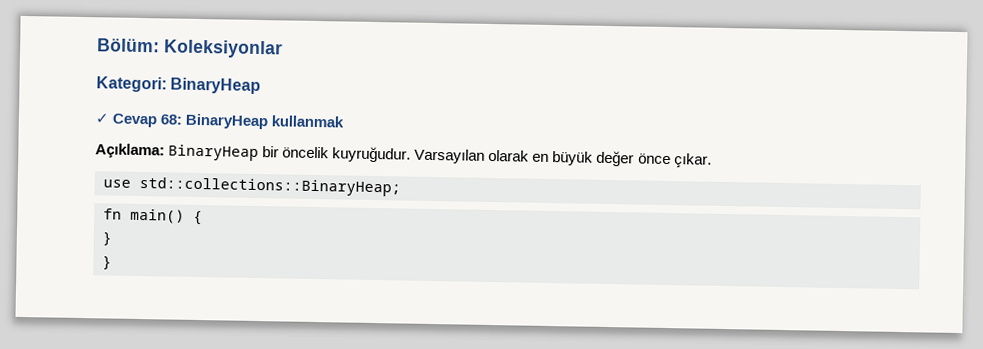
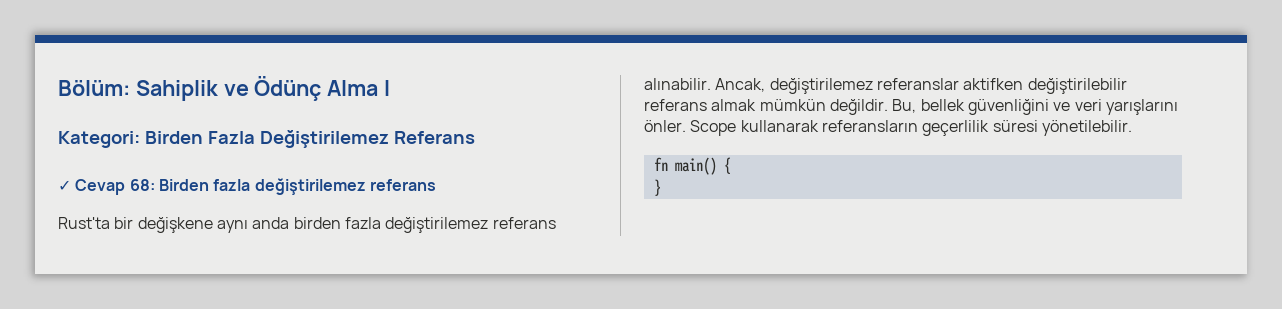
[163,39,283,59] [96,76,262,95] [95,113,345,130] [95,143,712,168] [103,176,401,197] Koleksiyonlar // Kategori: BinaryHeap // ✓ Cevap 68: BinaryHeap kullanmak // Açıklama: BinaryHeap bir öncelik kuyruğudur. Varsayılan olarak en büyük değer önce çıkar. // use std::collections::BinaryHeap; -> [135,76,391,101] [58,130,475,148] [58,178,436,195] [58,217,556,233] [644,78,1127,94] [644,99,1178,115] [644,120,1132,136] Sahiplik ve Ödünç Alma I // Kategori: Birden Fazla Değiştirilemez Referans // ✓ Cevap 68: Birden fazla değiştirilemez referans // Rust'ta bir değişkene aynı anda birden fazla değiştirilemez referans alınabilir. Ancak, değiştirilemez referanslar aktifken değiştirilebilir referans almak mümkün değildir. Bu, bellek güvenliğini ve veri yarışlarını önler. Scope kullanarak referansların geçerlilik süresi yönetilebilir.
[102,255,112,270] // } -> (661, 187) none

